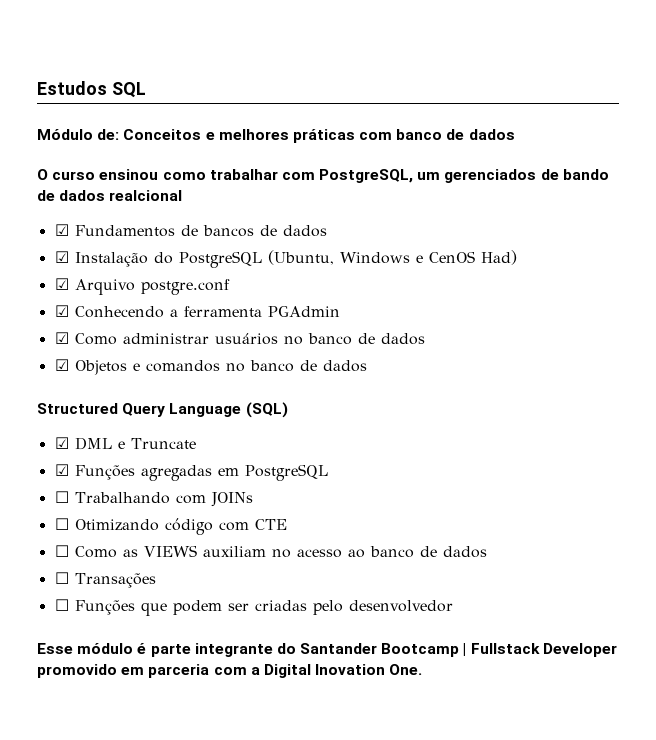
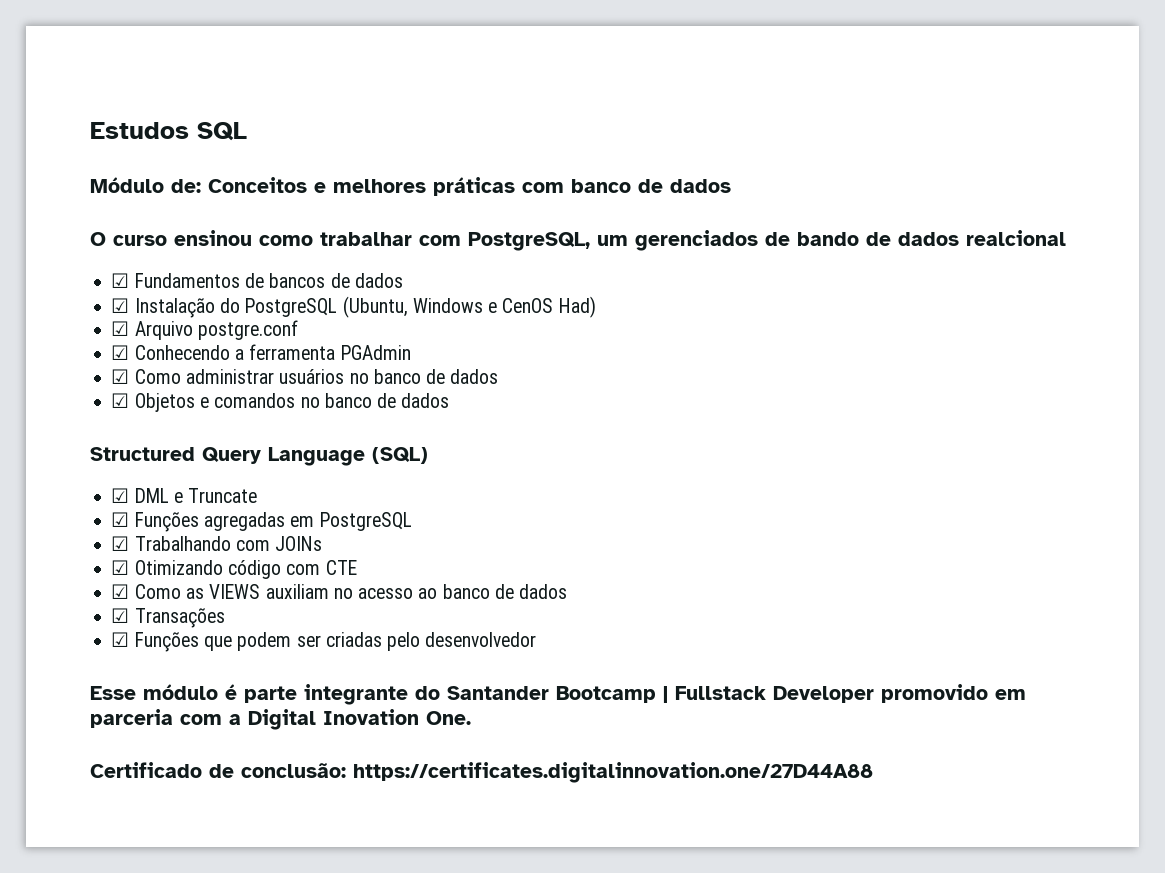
[54,491,69,503] ☐ -> [111,536,130,551] ☑
[54,518,69,530] ☐ -> [111,560,130,575] ☑
[54,545,69,557] ☐ -> [111,584,130,599] ☑
[54,572,69,584] ☐ -> [111,608,130,623] ☑
[54,599,69,611] ☐ -> [111,632,130,647] ☑
(423, 669) none -> [90,762,873,783] // Certificado de conclusão: https://certificates.digitalinnovation.one/27D44A88

